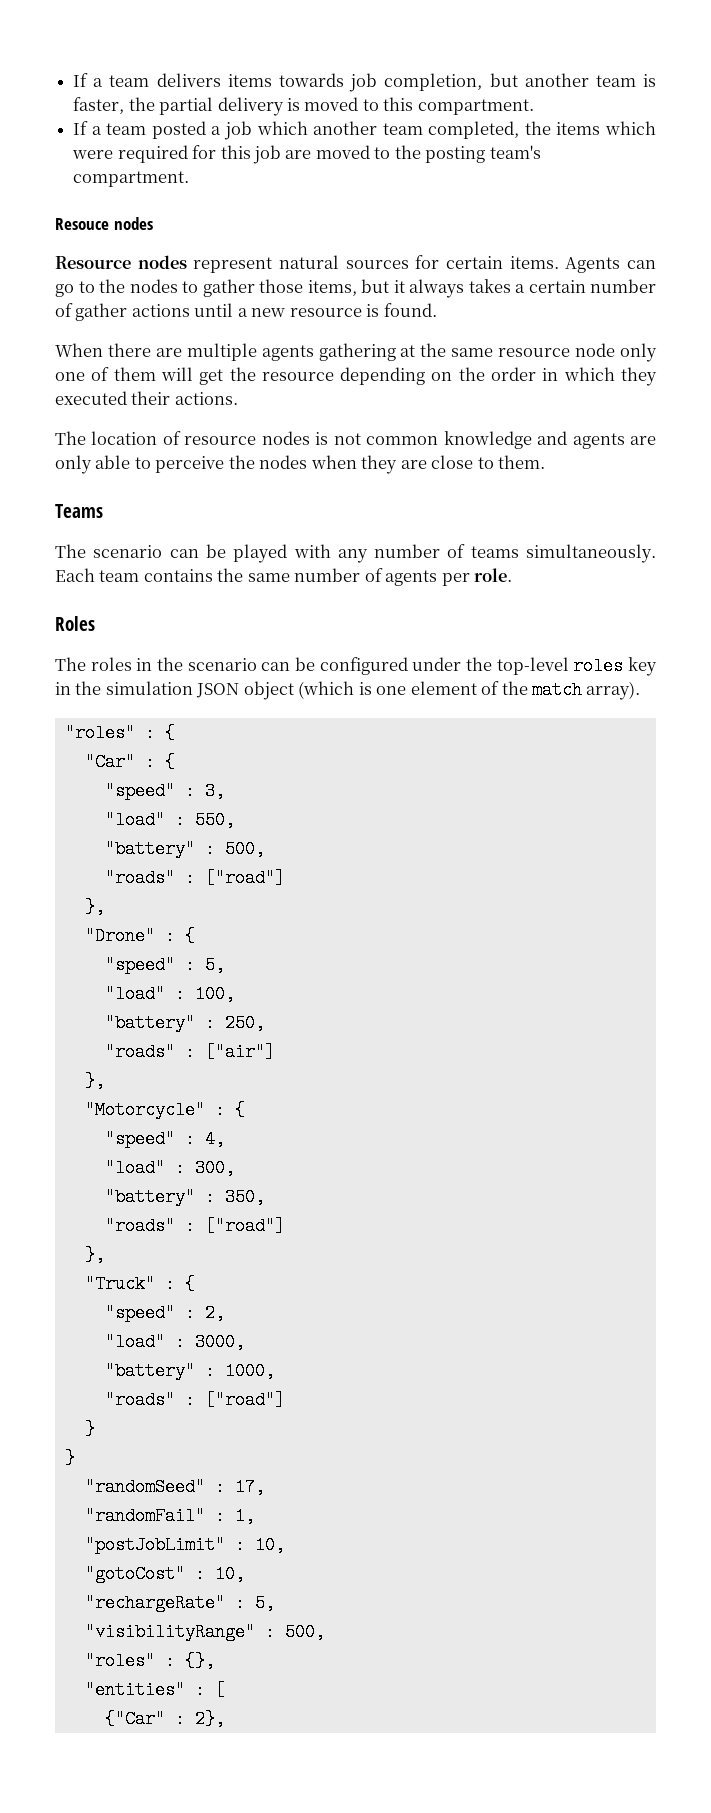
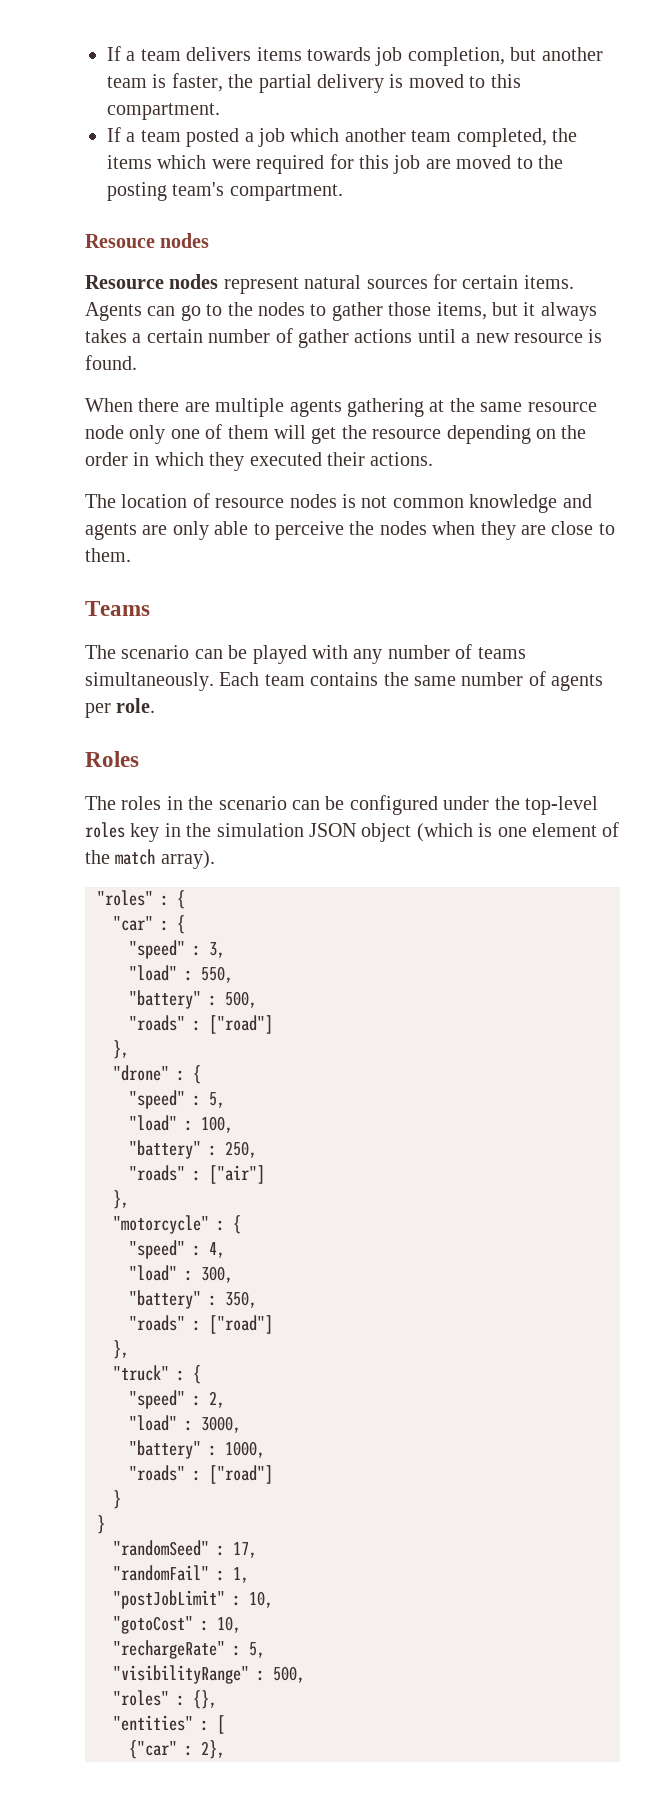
[84,753,135,771] "Car" -> [113,916,153,931] "car"
[84,927,155,945] "Drone" -> [113,1065,169,1081] "drone"
[84,1101,205,1119] "Motorcycle" -> [113,1215,209,1234] "motorcycle"
[84,1275,155,1293] "Truck" -> [113,1365,169,1381] "truck"
[104,1710,165,1728] {"Car" -> [129,1740,177,1759] {"car"

